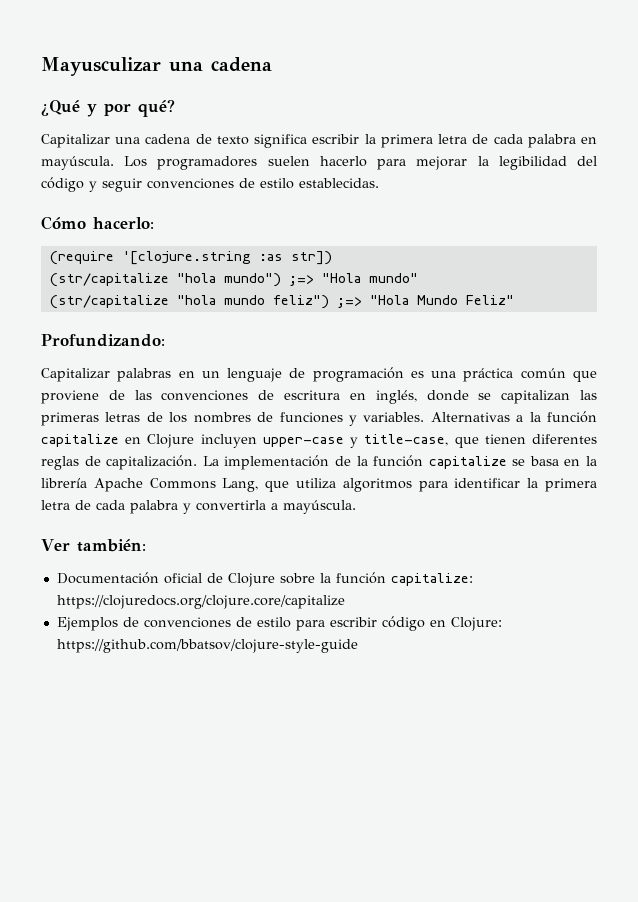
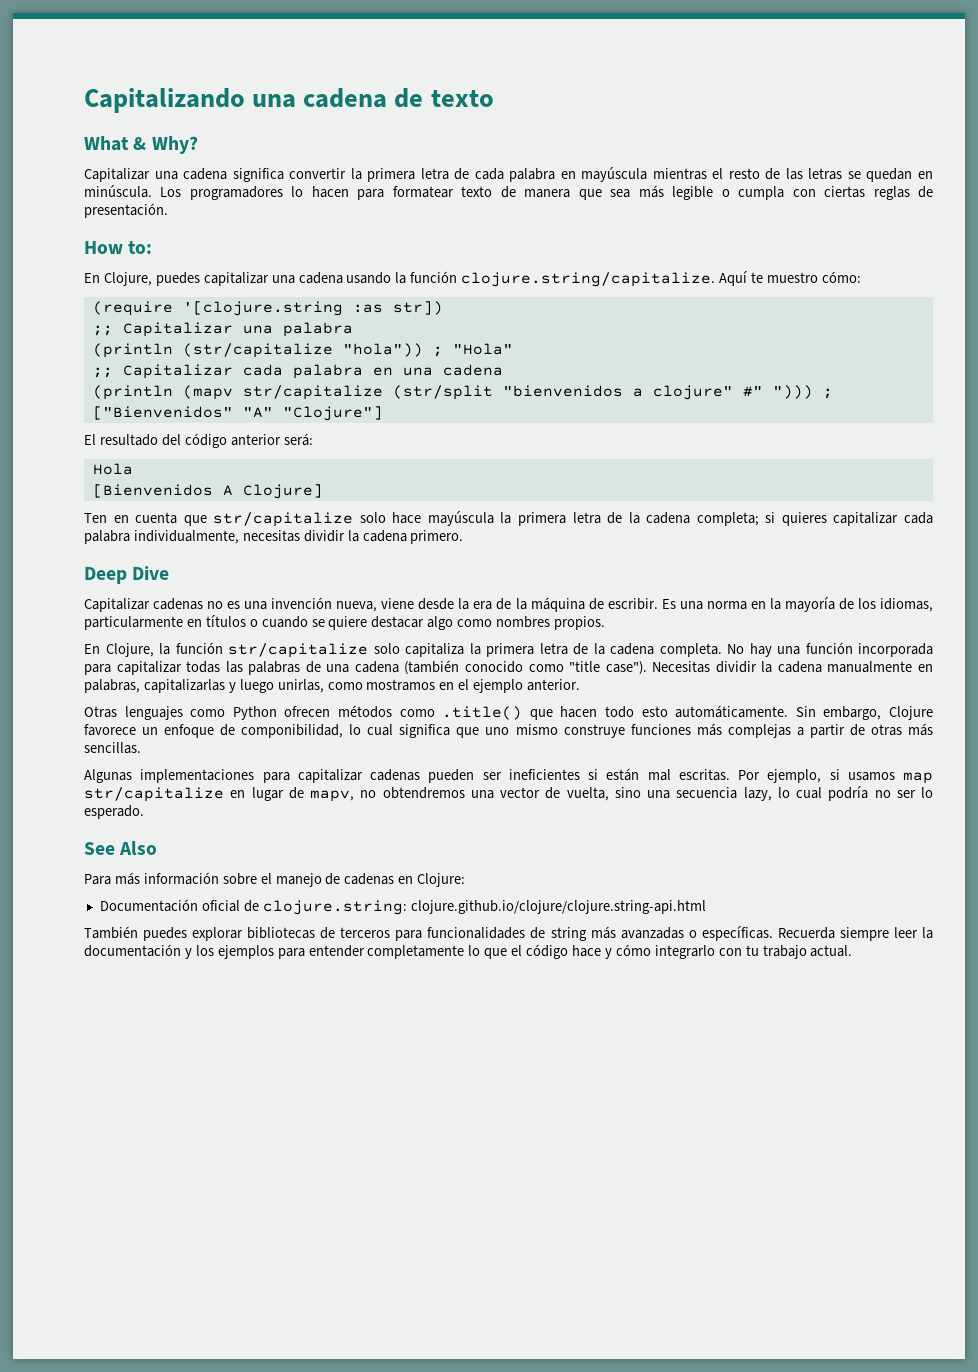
[41,57,272,76] [41,99,175,117] Mayusculizar una cadena // ¿Qué y por qué? -> [84,88,494,113] [84,136,198,154] Capitalizando una cadena de texto // What & Why?
[195,134,360,148] de texto significa escribir -> [232,168,347,182] significa convertir
[41,156,597,170] [41,177,379,192] [41,216,154,230] [49,251,332,265] [49,273,418,287] [49,295,514,309] [41,334,165,347] [41,367,597,382] [41,390,597,404] [41,411,598,426] [41,434,597,448] [41,455,597,470] [41,478,597,492] [41,500,356,514] [41,539,146,552] [56,572,473,587] [56,595,345,609] [56,616,502,631] [56,639,358,653] mayúscula. Los programadores suelen hacerlo para mejorar la legibilidad del código y seguir convenciones de estilo establecidas. // Cómo hacerlo: // (require '[clojure.string :as str]) // (str/capitalize "hola mundo") ;=> "Hola mundo" // (str/capitalize "hola mundo feliz") ;=> "Hola Mundo Feliz" // Profundizando: // Capitalizar palabras en un lenguaje de programación es una práctica común que proviene de las convenciones de escritura en inglés, donde se capitalizan las primeras letras de los nombres de funciones y variables. Alternativas a la función capitalize en Clojure incluyen upper-case y title-case, que tienen diferentes reglas de capitalización. La implementación de la función capitalize se basa en la librería Apache Commons Lang, que utiliza algoritmos para identificar la primera letra de cada palabra y convertirla a mayúscula. // Ver también: // Documentación oficial de Clojure sobre la función capitalize: https://clojuredocs.org/clojure.core/capitalize // Ejemplos de convenciones de estilo para escribir código en Clojure: https://github.com/bbatsov/clojure-style-guide -> [581,167,933,182] [84,185,934,200] [84,203,168,218] [84,241,153,254] [84,271,861,287] [92,301,443,316] [92,322,353,337] [92,343,513,358] [92,364,503,379] [92,385,833,400] [92,406,383,421] [84,433,313,448] [92,463,133,475] [92,484,323,499] [84,511,933,527] [84,530,464,544] [84,566,170,584] [84,597,933,612] [84,615,606,630] [84,642,933,658] [84,660,933,675] [84,679,581,693] [84,705,934,720] [84,723,933,738] [84,742,141,754] [84,768,933,784] [84,786,933,802] [84,805,144,819] [84,841,158,855] [84,872,466,887] [99,899,706,915] [84,926,933,941] [84,944,853,959] mayúscula mientras el resto de las letras se quedan en minúscula. Los programadores lo hacen para formatear texto de manera que sea más legible o cumpla con ciertas reglas de presentación. // How to: // En Clojure, puedes capitalizar una cadena usando la función clojure.string/capitalize. Aquí te muestro cómo: // (require '[clojure.string :as str]) // ;; Capitalizar una palabra // (println (str/capitalize "hola")) ; "Hola" // ;; Capitalizar cada palabra en una cadena // (println (mapv str/capitalize (str/split "bienvenidos a clojure" #" "))) ; ["Bienvenidos" "A" "Clojure"] // El resultado del código anterior será: // Hola // [Bienvenidos A Clojure] // Ten en cuenta que str/capitalize solo hace mayúscula la primera letra de la cadena completa; si quieres capitalizar cada palabra individualmente, necesitas dividir la cadena primero. // Deep Dive // Capitalizar cadenas no es una invención nueva, viene desde la era de la máquina de escribir. Es una norma en la mayoría de los idiomas, particularmente en títulos o cuando se quiere destacar algo como nombres propios. // En Clojure, la función str/capitalize solo capitaliza la primera letra de la cadena completa. No hay una función incorporada para capitalizar todas las palabras de una cadena (también conocido como "title case"). Necesitas dividir la cadena manualmente en palabras, capitalizarlas y luego unirlas, como mostramos en el ejemplo anterior. // Otras lenguajes como Python ofrecen métodos como .title() que hacen todo esto automáticamente. Sin embargo, Clojure favorece un enfoque de componibilidad, lo cual significa que uno mismo construye funciones más complejas a partir de otras más sencillas. // Algunas implementaciones para capitalizar cadenas pueden ser ineficientes si están mal escritas. Por ejemplo, si usamos map str/capitalize en lugar de mapv, no obtendremos una vector de vuelta, sino una secuencia lazy, lo cual podría no ser lo esperado. // See Also // Para más información sobre el manejo de cadenas en Clojure: // Documentación oficial de clojure.string: clojure.github.io/clojure/clojure.string-api.html // También puedes explorar bibliotecas de terceros para funcionalidades de string más avanzadas o específicas. Recuerda siempre leer la documentación y los ejemplos para entender completamente lo que el código hace y cómo integrarlo con tu trabajo actual.

